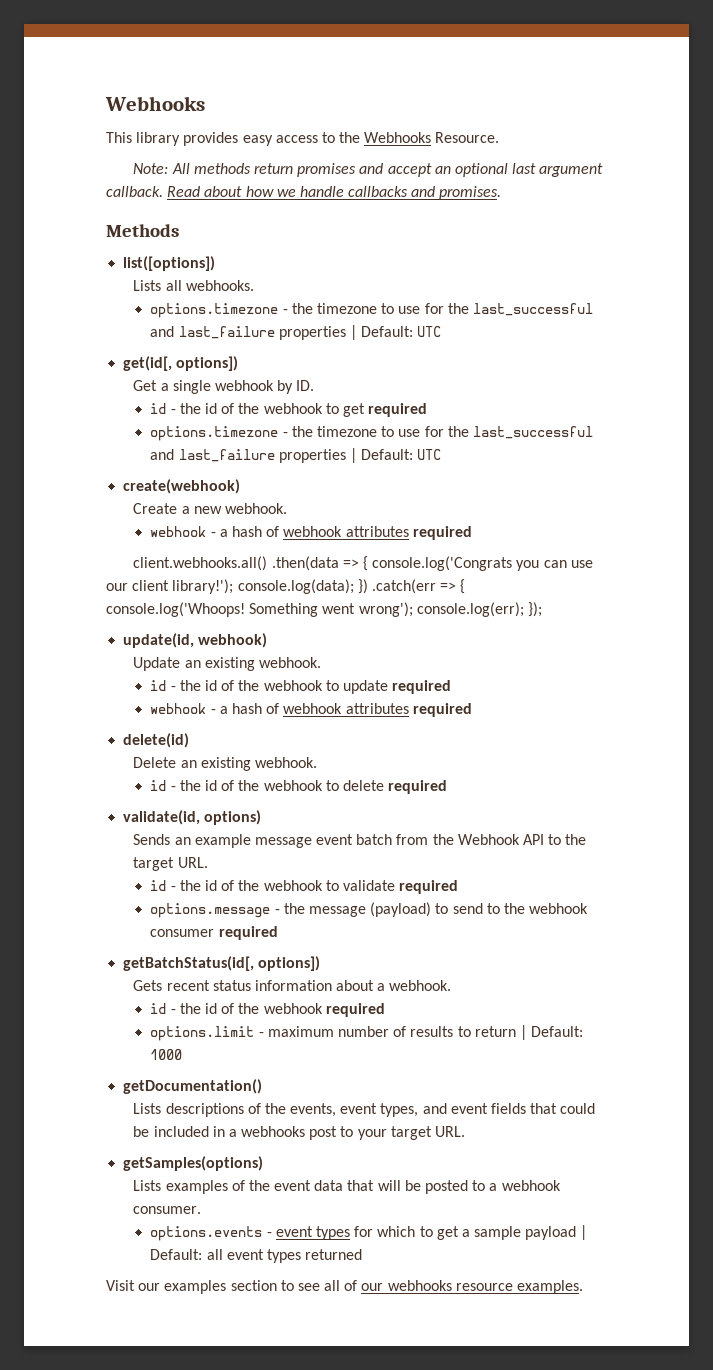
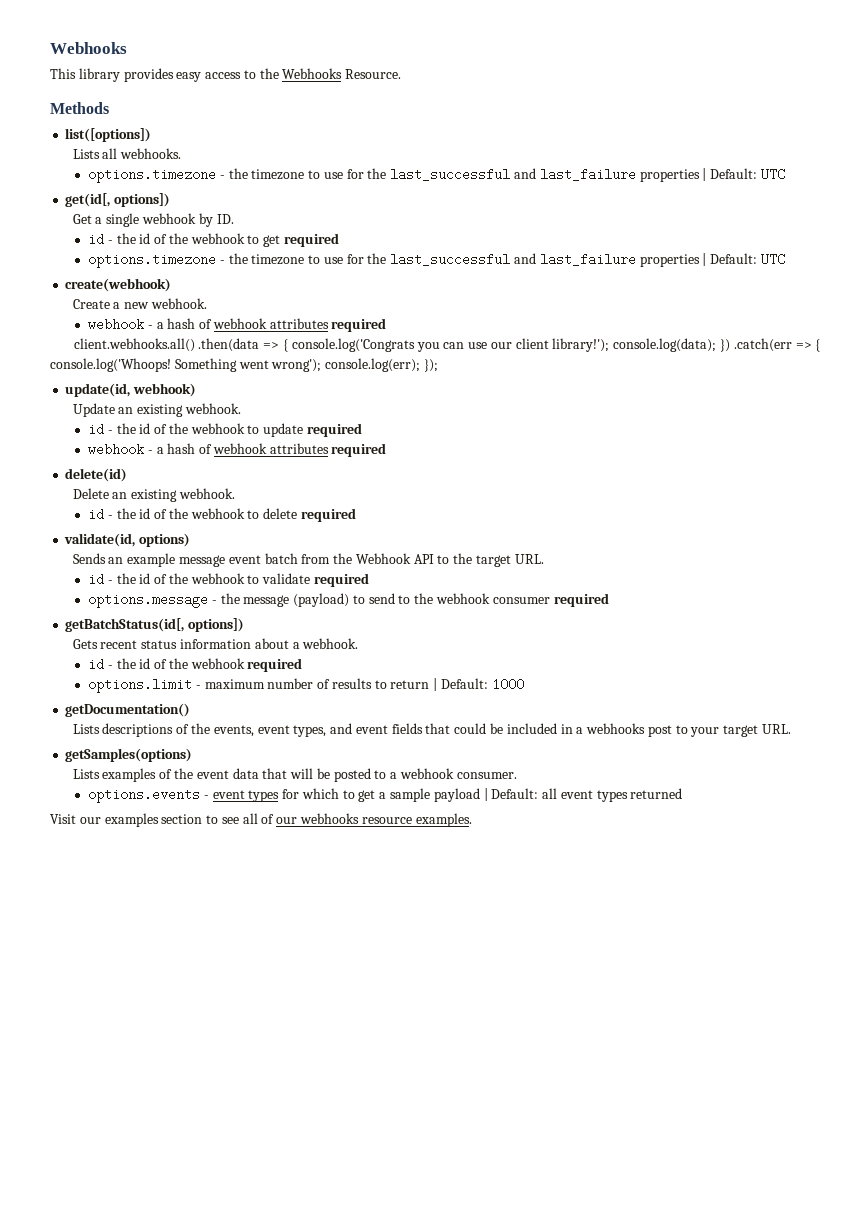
[133,163,604,177] [106,186,502,200] // Note: All methods return promises and accept an optional last argument callback. Read about how we handle callbacks and promises. -> (402, 74) none

